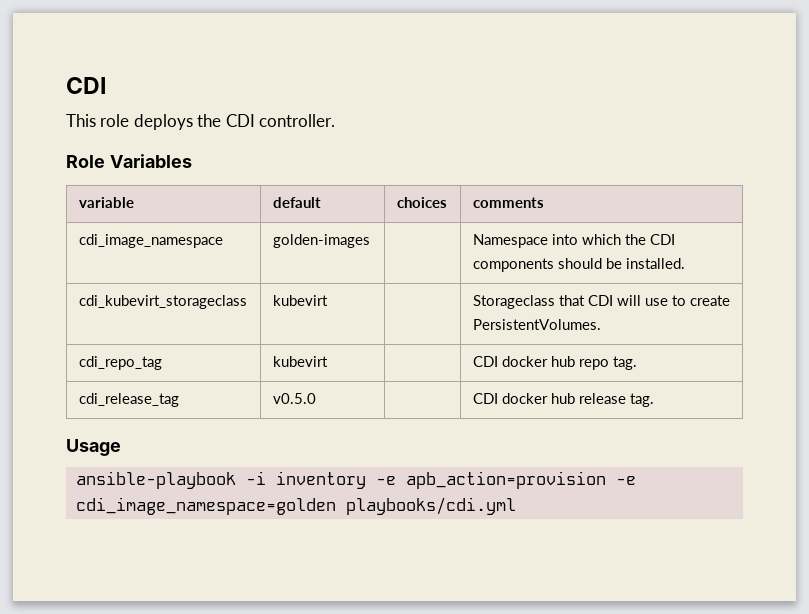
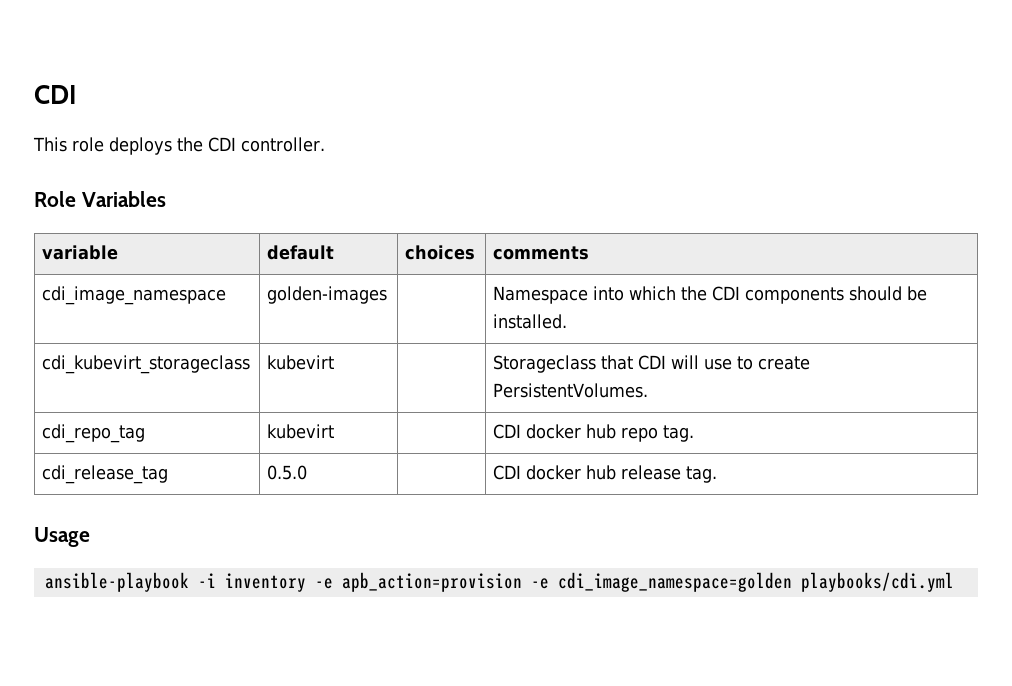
[272,393,316,404] v0.5.0 -> [267,465,308,480] 0.5.0

